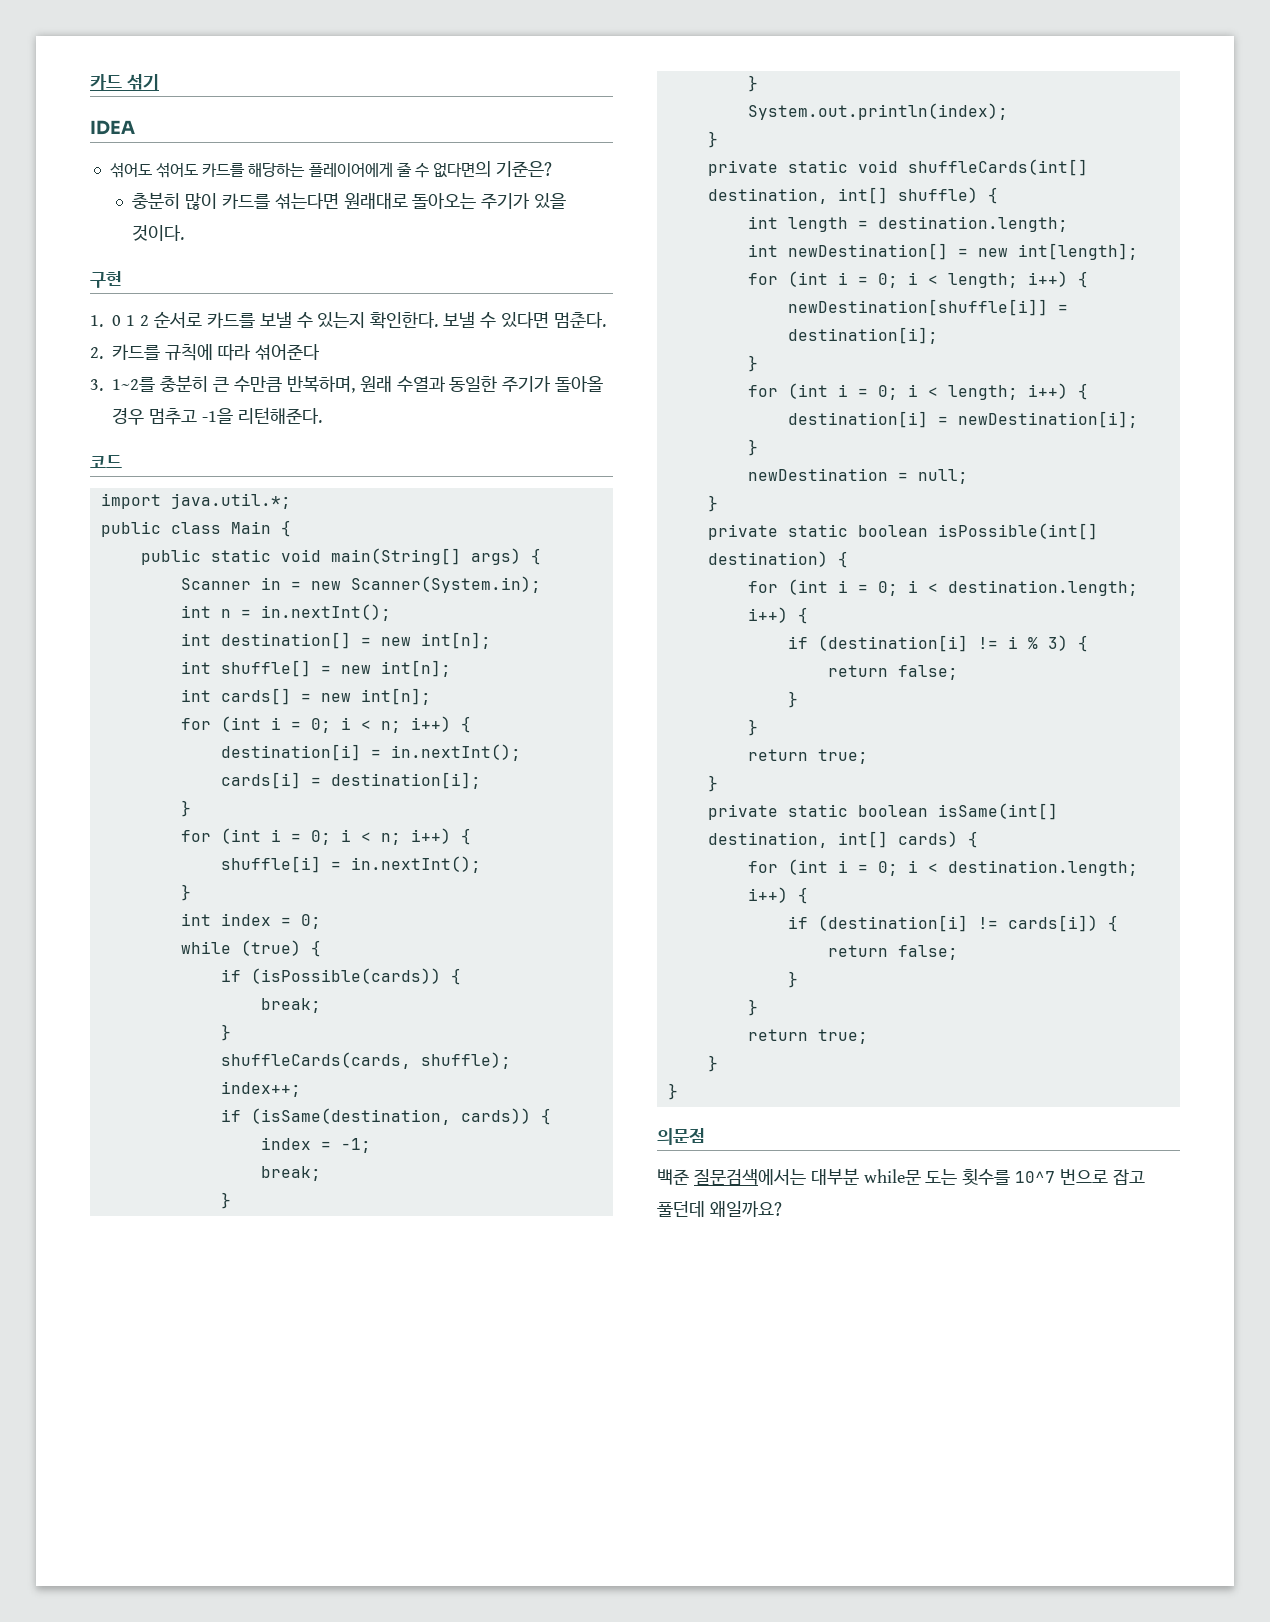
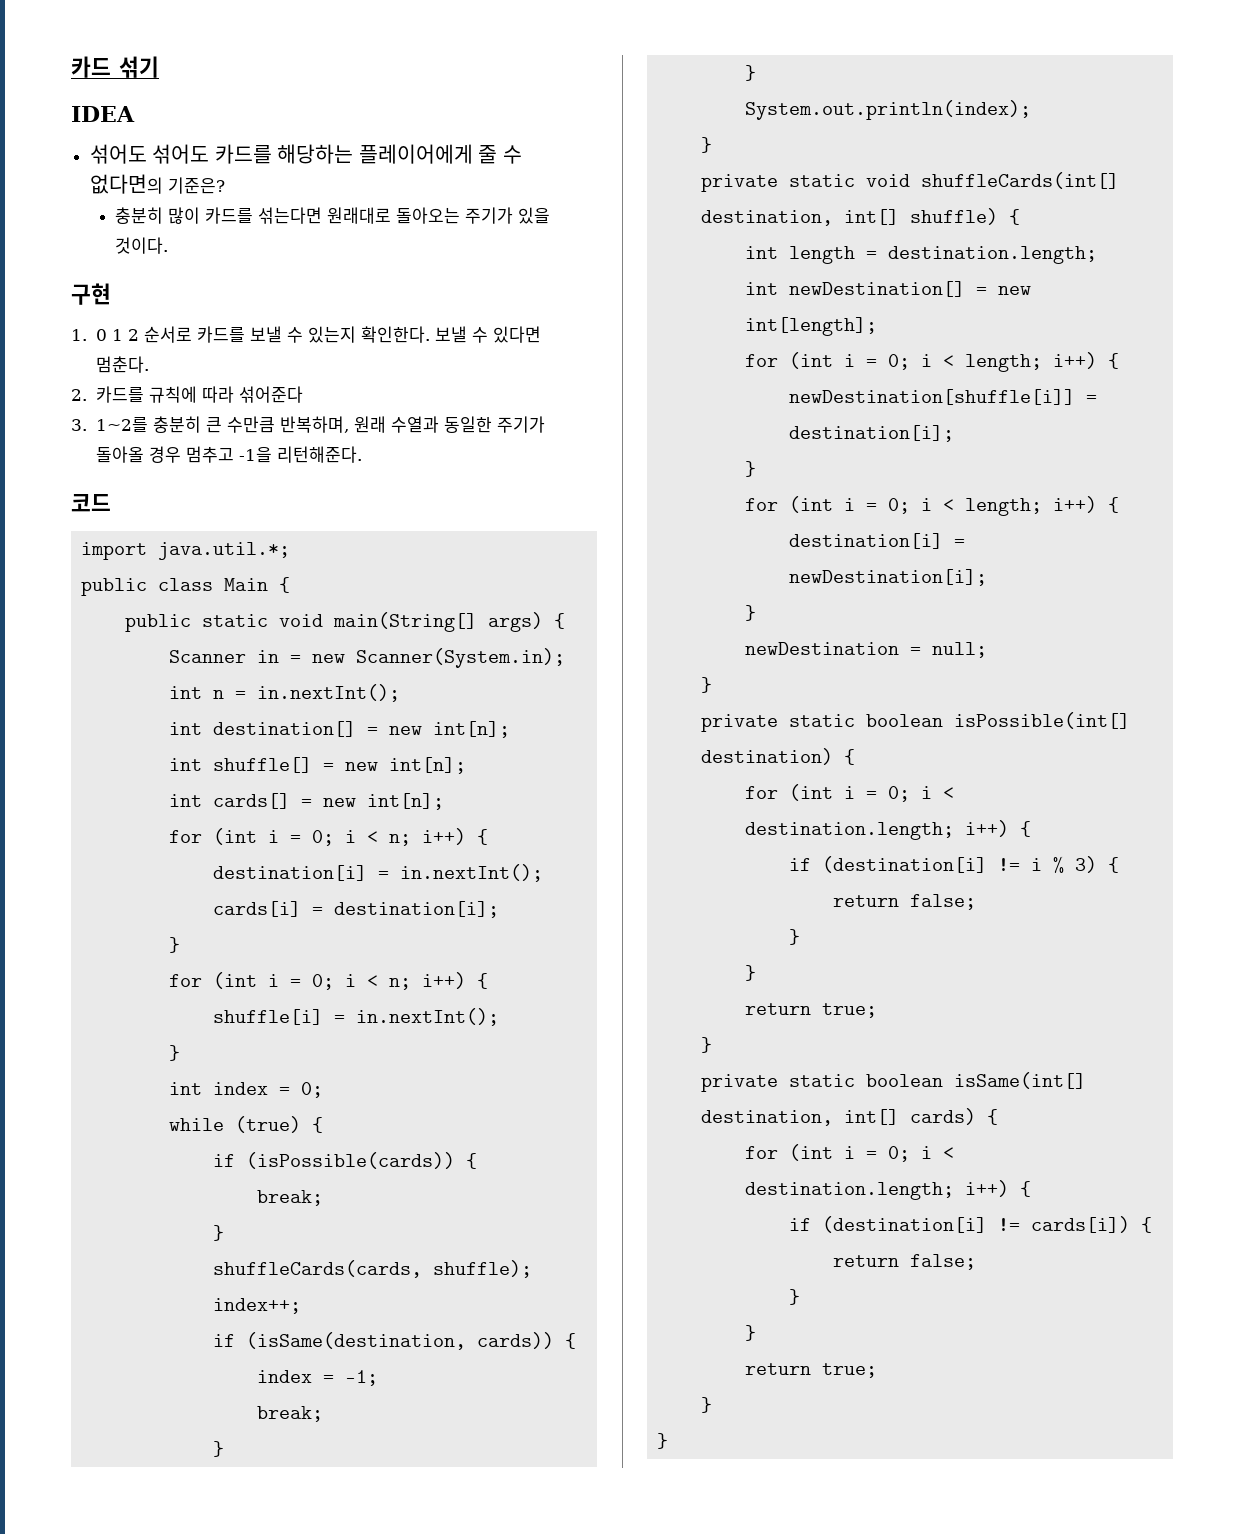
[657,1128,705,1145] [657,1168,1145,1185] [657,1201,782,1217] // 의문점 // 백준 질문검색에서는 대부분 while문 도는 횟수를 10^7 번으로 잡고 풀던데 왜일까요? -> (669, 1441) none

